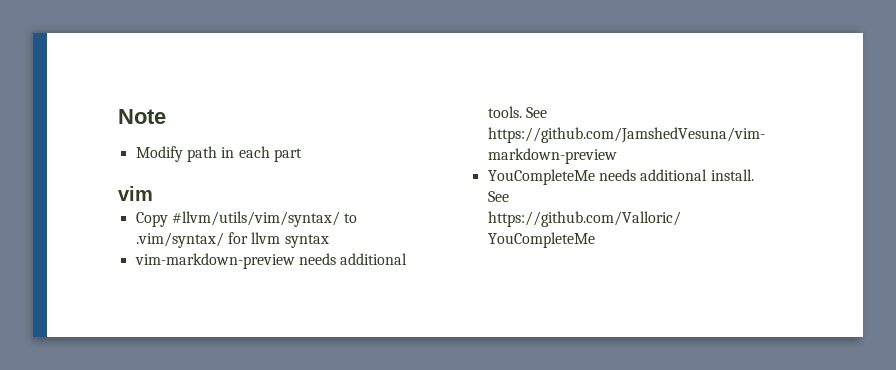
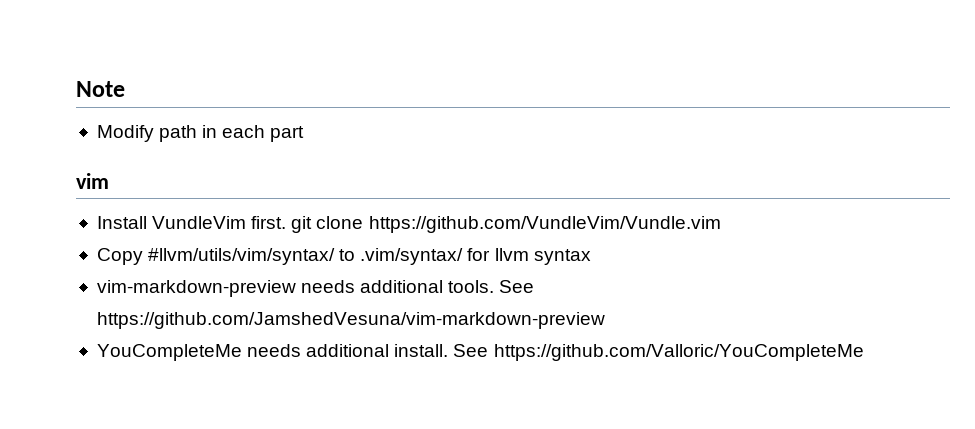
(153, 193) none -> [96,216,721,233] // Install VundleVim first. git clone https://github.com/VundleVim/Vundle.vim

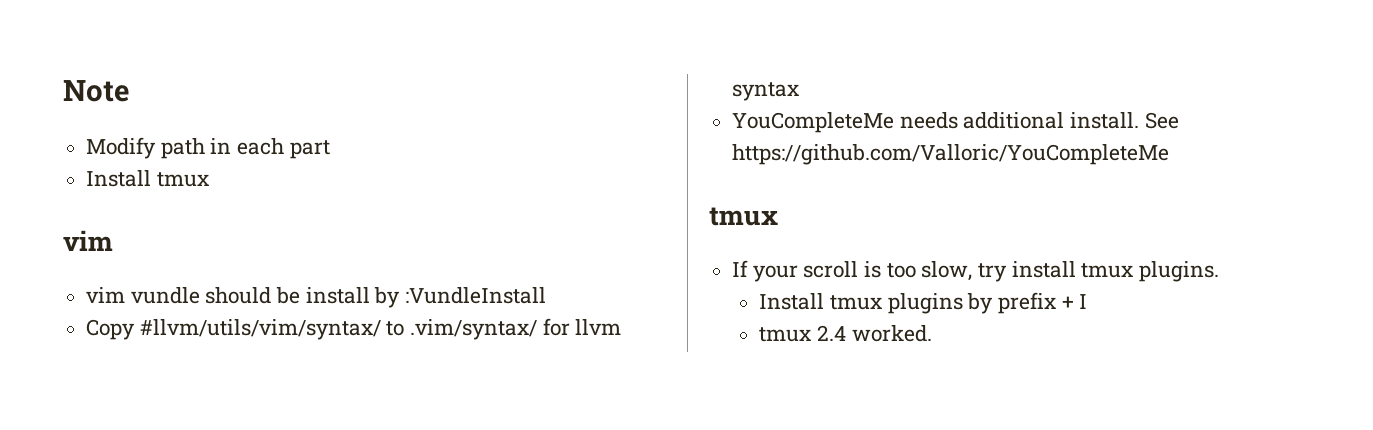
(305, 134) none -> [86,170,209,187] // Install tmux
[96,216,721,233] Install VundleVim first. git clone https://github.com/VundleVim/Vundle.vim -> [86,287,547,308] vim vundle should be install by :VundleInstall
[96,280,535,297] [96,312,605,329] // vim-markdown-preview needs additional tools. See https://github.com/JamshedVesuna/vim-markdown-preview -> (800, 91) none
(864, 352) none -> [709,207,778,226] [732,260,1220,282] [759,292,1088,314] [759,325,932,342] // tmux // If your scroll is too slow, try install tmux plugins. // Install tmux plugins by prefix + I // tmux 2.4 worked.

